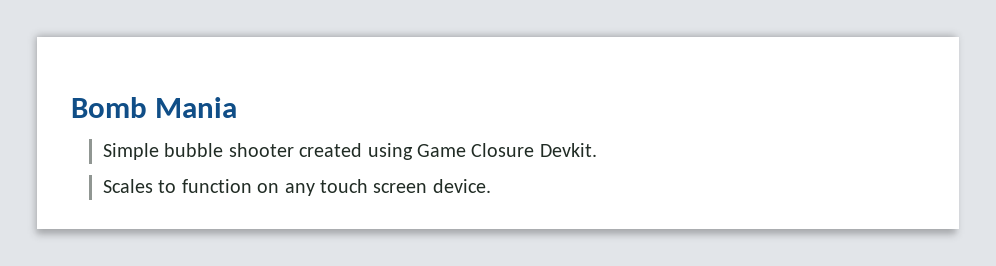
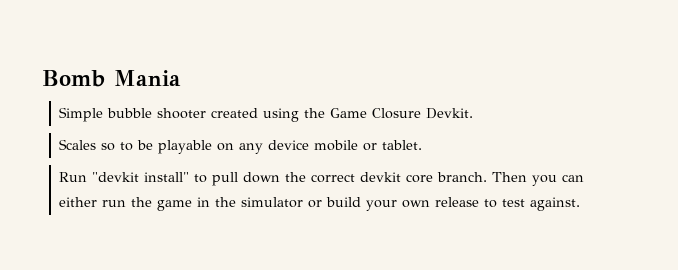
(413, 151) none -> [304,108,326,118] the
[158,179,491,196] to function on any touch screen device. -> [101,140,423,154] [59,172,585,186] [59,197,581,211] so to be playable on any device mobile or tablet. // Run "devkit install" to pull down the correct devkit core branch. Then you can either run the game in the simulator or build your own release to test against.

